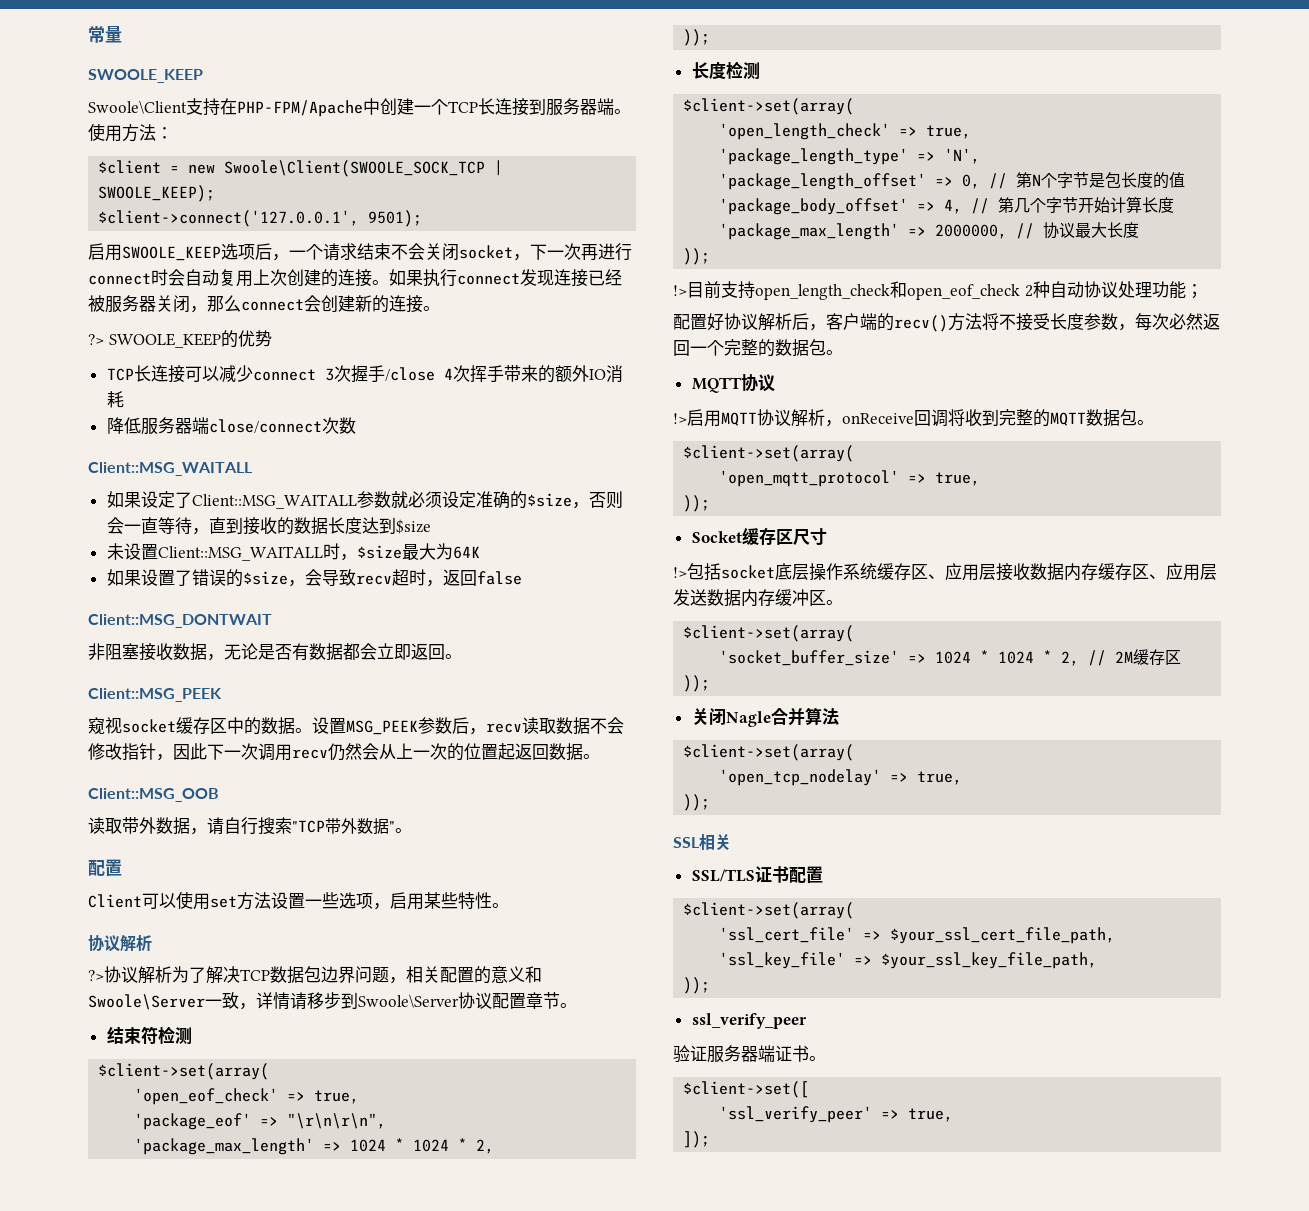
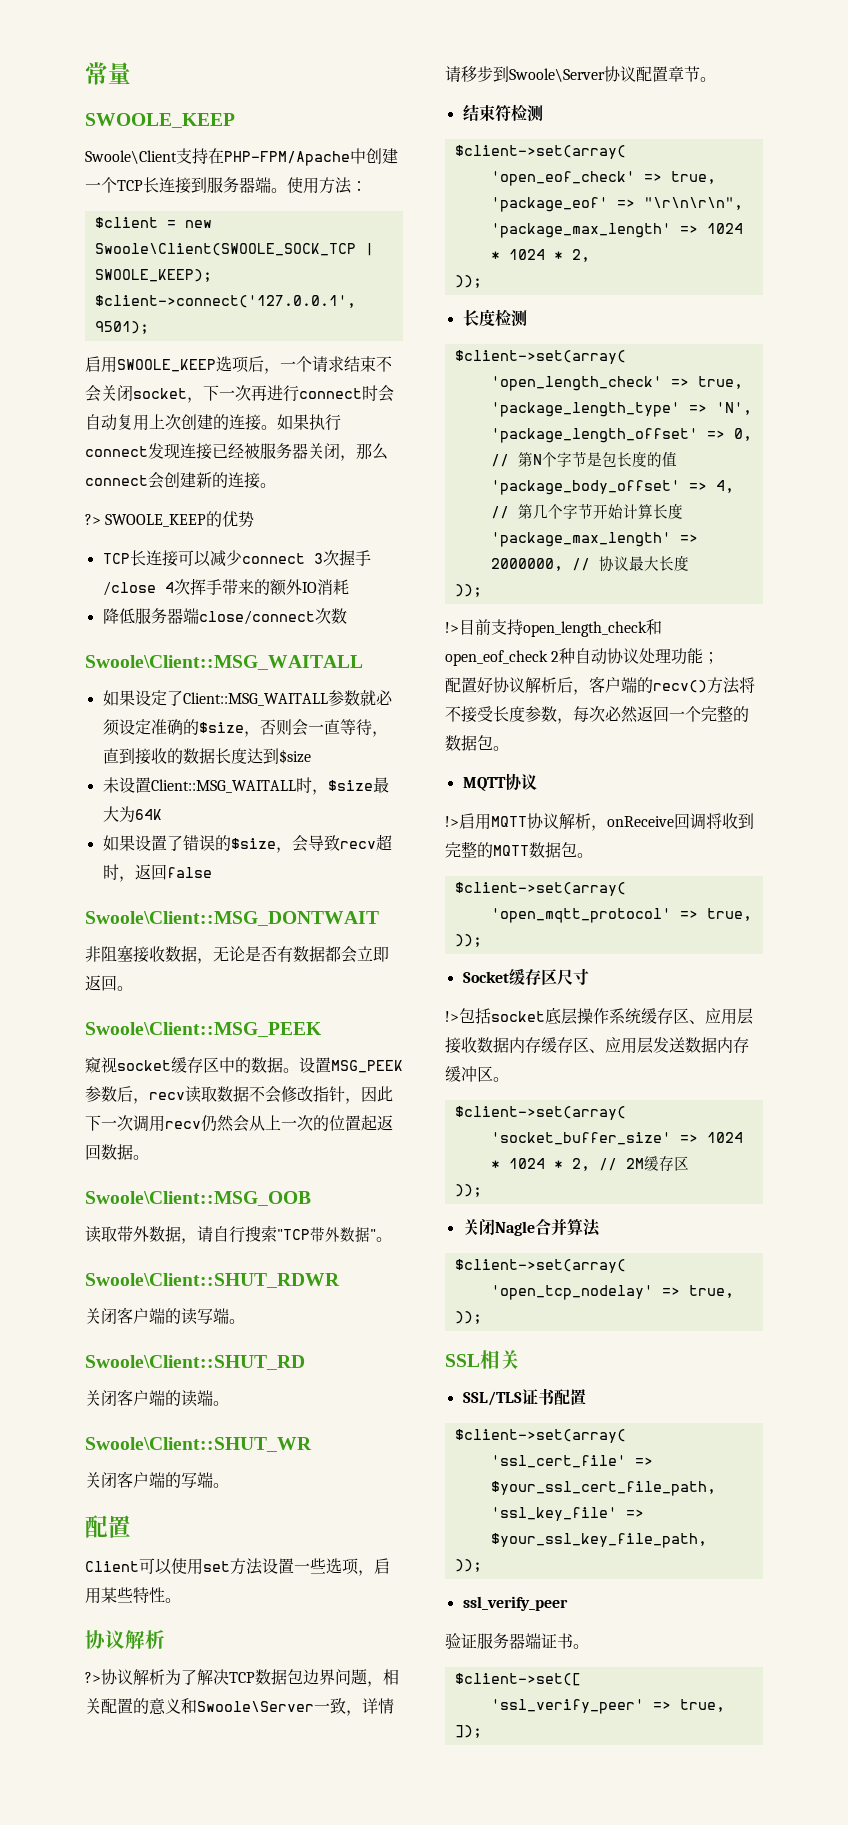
[88,462,253,476] Client::MSG_WAITALL -> [85,655,363,670] Swoole\Client::MSG_WAITALL
[88,614,272,628] Client::MSG_DONTWAIT -> [85,911,379,926] Swoole\Client::MSG_DONTWAIT
[88,688,222,702] Client::MSG_PEEK -> [85,1022,322,1037] Swoole\Client::MSG_PEEK
[88,788,219,802] Client::MSG_OOB -> [85,1191,311,1206] Swoole\Client::MSG_OOB
(412, 830) none -> [85,1273,340,1288] [85,1307,245,1325] [85,1355,305,1370] [85,1389,229,1407] [85,1437,312,1452] [85,1471,229,1488] // Swoole\Client::SHUT_RDWR // 关闭客户端的读写端。 // Swoole\Client::SHUT_RD // 关闭客户端的读端。 // Swoole\Client::SHUT_WR // 关闭客户端的写端。

